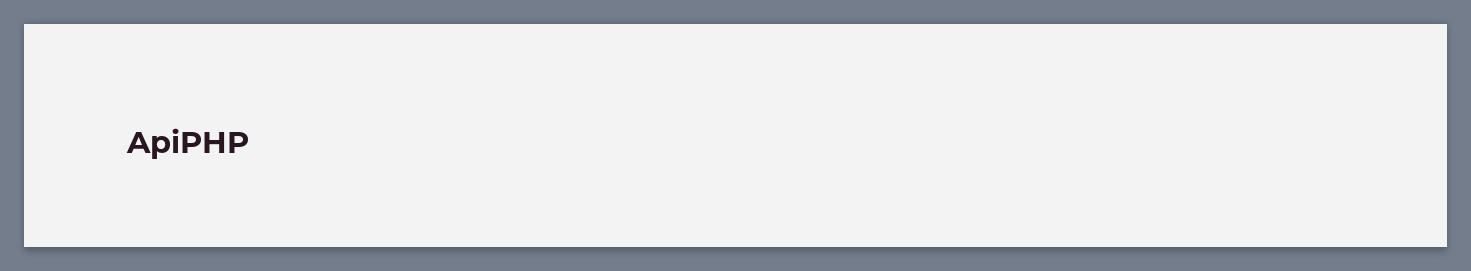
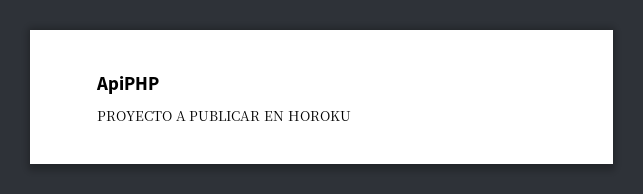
(249, 143) none -> [97,111,351,121] // PROYECTO A PUBLICAR EN HOROKU

